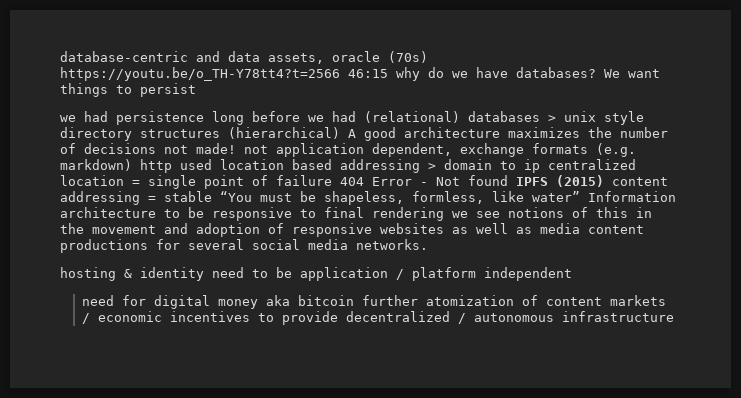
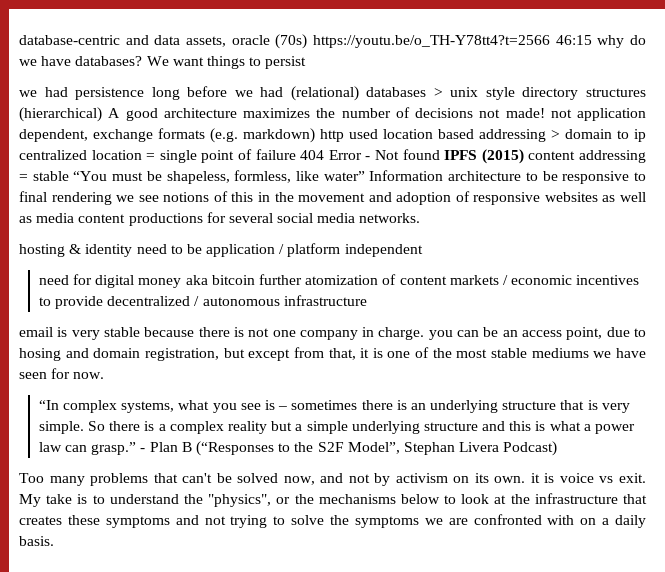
(675, 316) none -> [19,327,646,340] [19,347,646,361] [19,368,105,379] [38,400,630,413] [38,421,635,434] [38,441,558,456] [19,473,646,486] [19,493,647,507] [19,514,646,528] [19,536,54,546] // email is very stable because there is not one company in charge. you can be an access point, due to hosing and domain registration, but except from that, it is one of the most stable mediums we have seen for now. // “In complex systems, what you see is – sometimes there is an underlying structure that is very simple. So there is a complex reality but a simple underlying structure and this is what a power law can grasp.” - Plan B (“Responses to the S2F Model”, Stephan Livera Podcast) // Too many problems that can't be solved now, and not by activism on its own. it is voice vs exit. My take is to understand the "physics", or the mechanisms below to look at the infrastructure that creates these symptoms and not trying to solve the symptoms we are confronted with on a daily basis.

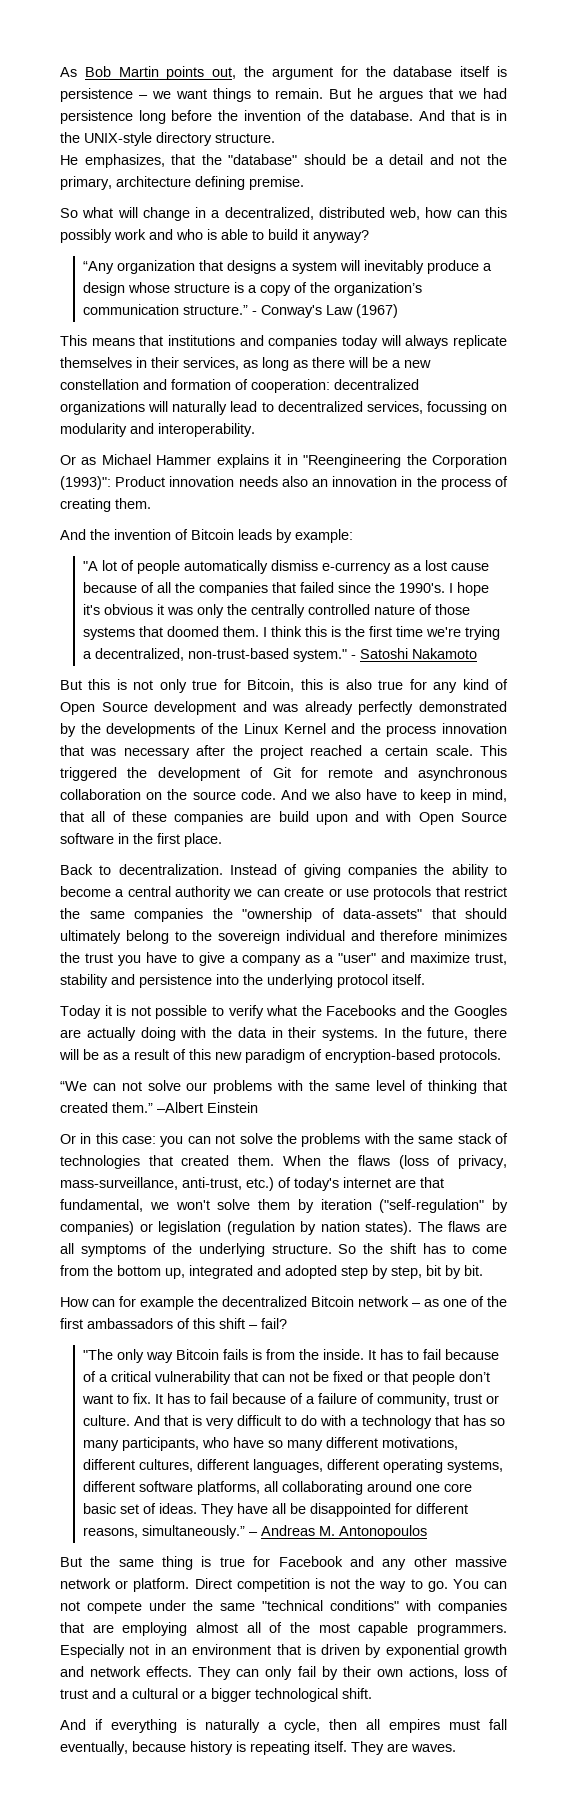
[19,34,646,49] [19,56,307,69] database-centric and data assets, oracle (70s) https://youtu.be/o_TH-Y78tt4?t=2566 46:15 why do we have databases? We want things to persist // -> [60,66,507,80] [60,88,453,102] As Bob Martin points out, the argument for the database itself is persistence – we want things to remain. But he argues that
[234,86,647,101] [19,107,646,122] [19,128,646,143] [19,149,647,164] [19,170,646,184] [19,191,646,205] [19,212,421,226] [19,243,423,257] [38,274,640,288] [38,295,367,309] [19,327,646,340] [19,347,646,361] [19,368,105,379] [38,400,630,413] [38,421,635,434] [38,441,558,456] [19,473,646,486] [19,493,647,507] [19,514,646,528] [19,536,54,546] we had (relational) databases > unix style directory structures (hierarchical) A good architecture maximizes the number of decisions not made! not application dependent, exchange formats (e.g. markdown) http used location based addressing > domain to ip centralized location = single point of failure 404 Error - Not found IPFS (2015) content addressing = stable “You must be shapeless, formless, like water” Information architecture to be responsive to final rendering we see notions of this in the movement and adoption of responsive websites as well as media content productions for several social media networks. // hosting & identity need to be application / platform independent // need for digital money aka bitcoin further atomization of content markets / economic incentives to provide decentralized / autonomous infrastructure // email is very stable because there is not one company in charge. you can be an access point, due to hosing and domain registration, but except from that, it is one of the most stable mediums we have seen for now. // “In complex systems, what you see is – sometimes there is an underlying structure that is very simple. So there is a complex reality but a simple underlying structure and this is what a power law can grasp.” - Plan B (“Responses to the S2F Model”, Stephan Livera Podcast) // Too many problems that can't be solved now, and not by activism on its own. it is voice vs exit. My take is to understand the "physics", or the mechanisms below to look at the infrastructure that creates these symptoms and not trying to solve the symptoms we are confronted with on a daily basis. -> [218,110,508,121] [60,132,275,146] [60,154,508,168] [60,176,304,190] [60,207,507,221] [60,229,369,243] [82,260,492,274] [82,282,422,296] [82,304,398,318] [60,335,508,349] [60,357,431,371] [60,379,419,393] [60,401,507,415] [60,423,255,437] [60,454,508,468] [60,476,508,490] [60,498,151,512] [60,529,353,543] [82,560,489,574] [82,582,489,596] [82,604,470,618] [82,626,500,640] [82,648,477,662] [60,679,508,693] [60,701,507,715] [60,723,508,737] [60,745,507,759] [60,767,507,781] [60,789,508,803] [60,811,507,825] [60,833,222,847] [60,864,507,878] [60,886,508,900] [60,908,507,922] [60,930,507,944] [60,952,507,966] [60,974,425,988] [60,1005,507,1019] [60,1027,507,1041] [59,1049,501,1063] [60,1080,507,1094] [60,1102,258,1113] [60,1133,508,1147] [60,1155,508,1169] [60,1177,444,1191] [60,1199,508,1213] [60,1221,507,1235] [60,1243,508,1257] [60,1265,483,1279] [60,1296,507,1310] [60,1318,287,1329] [82,1349,499,1363] [82,1371,490,1385] [81,1393,499,1407] [82,1415,505,1429] [82,1437,458,1451] [82,1459,503,1473] [82,1481,472,1495] [82,1503,468,1517] [82,1525,427,1539] [60,1556,508,1570] [60,1578,508,1592] [60,1600,507,1614] [60,1622,507,1636] [60,1644,508,1658] [60,1666,508,1680] [60,1688,372,1702] [60,1719,508,1733] [60,1741,456,1755] the invention of the database. And that is in the UNIX-style directory structure. // He emphasizes, that the "database" should be a detail and not the primary, architecture defining premise. // So what will change in a decentralized, distributed web, how can this possibly work and who is able to build it anyway? // “Any organization that designs a system will inevitably produce a design whose structure is a copy of the organization’s communication structure.” - Conway's Law (1967) // This means that institutions and companies today will always replicate themselves in their services, as long as there will be a new constellation and formation of cooperation: decentralized organizations will naturally lead to decentralized services, focussing on modularity and interoperability. // Or as Michael Hammer explains it in "Reengineering the Corporation (1993)": Product innovation needs also an innovation in the process of creating them. // And the invention of Bitcoin leads by example: // "A lot of people automatically dismiss e-currency as a lost cause because of all the companies that failed since the 1990's. I hope it's obvious it was only the centrally controlled nature of those systems that doomed them. I think this is the first time we're trying a decentralized, non-trust-based system." - Satoshi Nakamoto // But this is not only true for Bitcoin, this is also true for any kind of Open Source development and was already perfectly demonstrated by the developments of the Linux Kernel and the process innovation that was necessary after the project reached a certain scale. This triggered the development of Git for remote and asynchronous collaboration on the source code. And we also have to keep in mind, that all of these companies are build upon and with Open Source software in the first place. // Back to decentralization. Instead of giving companies the ability to become a central authority we can create or use protocols that restrict the same companies the "ownership of data-assets" that should ultimately belong to the sovereign individual and therefore minimizes the trust you have to give a company as a "user" and maximize trust, stability and persistence into the underlying protocol itself. // Today it is not possible to verify what the Facebooks and the Googles are actually doing with the data in their systems. In the future, there will be as a result of this new paradigm of encryption-based protocols. // “We can not solve our problems with the same level of thinking that created them.” –Albert Einstein // Or in this case: you can not solve the problems with the same stack of technologies that created them. When the flaws (loss of privacy, mass-surveillance, anti-trust, etc.) of today's internet are that fundamental, we won't solve them by iteration ("self-regulation" by companies) or legislation (regulation by nation states). The flaws are all symptoms of the underlying structure. So the shift has to come from the bottom up, integrated and adopted step by step, bit by bit. // How can for example the decentralized Bitcoin network – as one of the first ambassadors of this shift – fail? // "The only way Bitcoin fails is from the inside. It has to fail because of a critical vulnerability that can not be fixed or that people don’t want to fix. It has to fail because of a failure of community, trust or culture. And that is very difficult to do with a technology that has so many participants, who have so many different motivations, different cultures, different languages, different operating systems, different software platforms, all collaborating around one core basic set of ideas. They have all be disappointed for different reasons, simultaneously.” – Andreas M. Antonopoulos // But the same thing is true for Facebook and any other massive network or platform. Direct competition is not the way to go. You can not compete under the same "technical conditions" with companies that are employing almost all of the most capable programmers. Especially not in an environment that is driven by exponential growth and network effects. They can only fail by their own actions, loss of trust and a cultural or a bigger technological shift. // And if everything is naturally a cycle, then all empires must fall eventually, because history is repeating itself. They are waves.

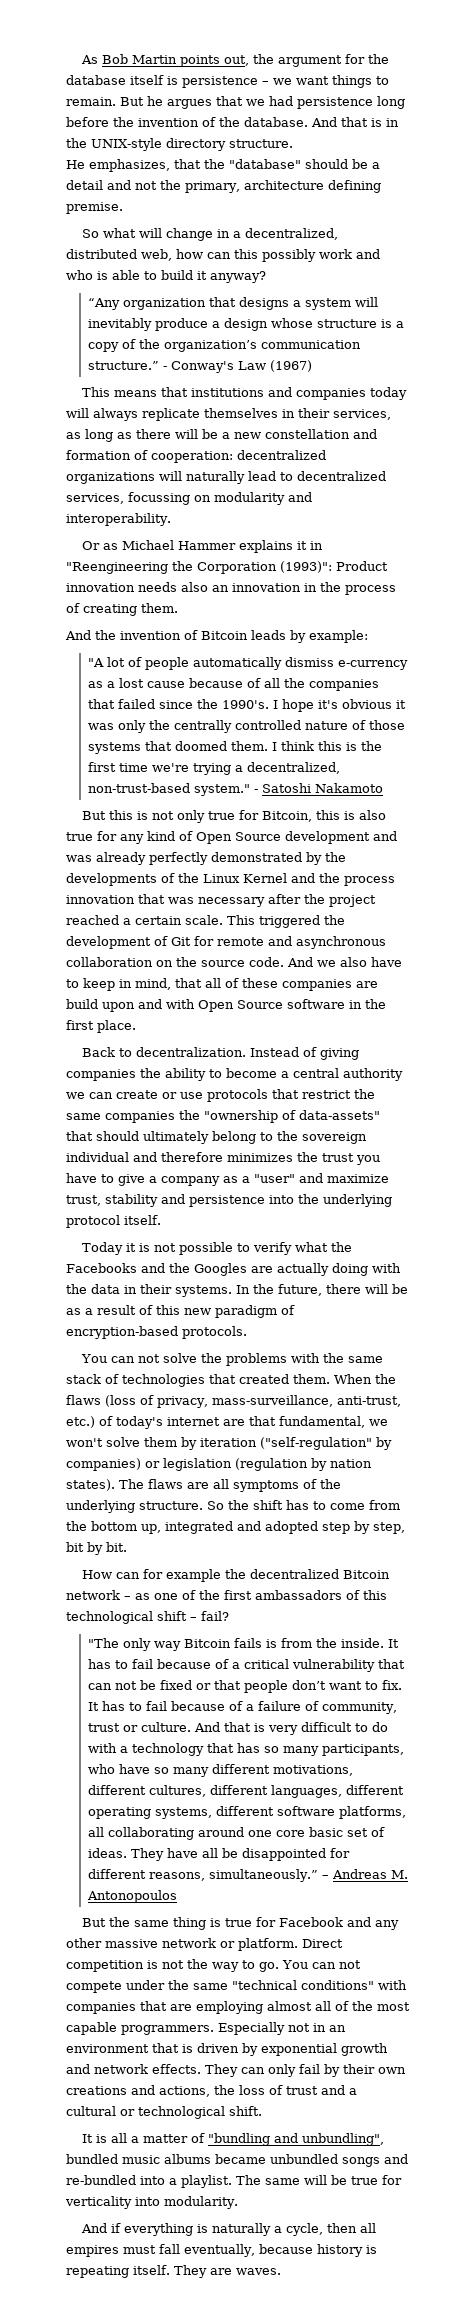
[60,1080,507,1094] [60,1102,258,1113] [60,1133,184,1147] “We can not solve our problems with the same level of thinking that created them.” –Albert Einstein // Or in this case: you -> [81,1354,108,1363] You
(215, 1323) none -> [66,1611,153,1624] technological
[408,1666,458,1679] actions, -> [66,2085,235,2097] creations and actions, the
[199,1688,251,1702] a bigger -> (135, 2112) none
(372, 1693) none -> [82,2133,385,2146] [66,2154,408,2167] [66,2175,402,2188] [65,2196,238,2209] // It is all a matter of "bundling and unbundling", bundled music albums became unbundled songs and re-bundled into a playlist. The same will be true for verticality into modularity.

